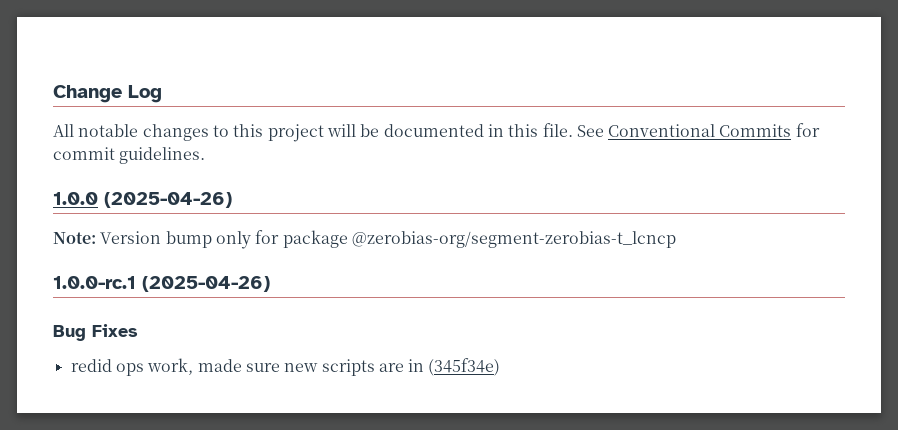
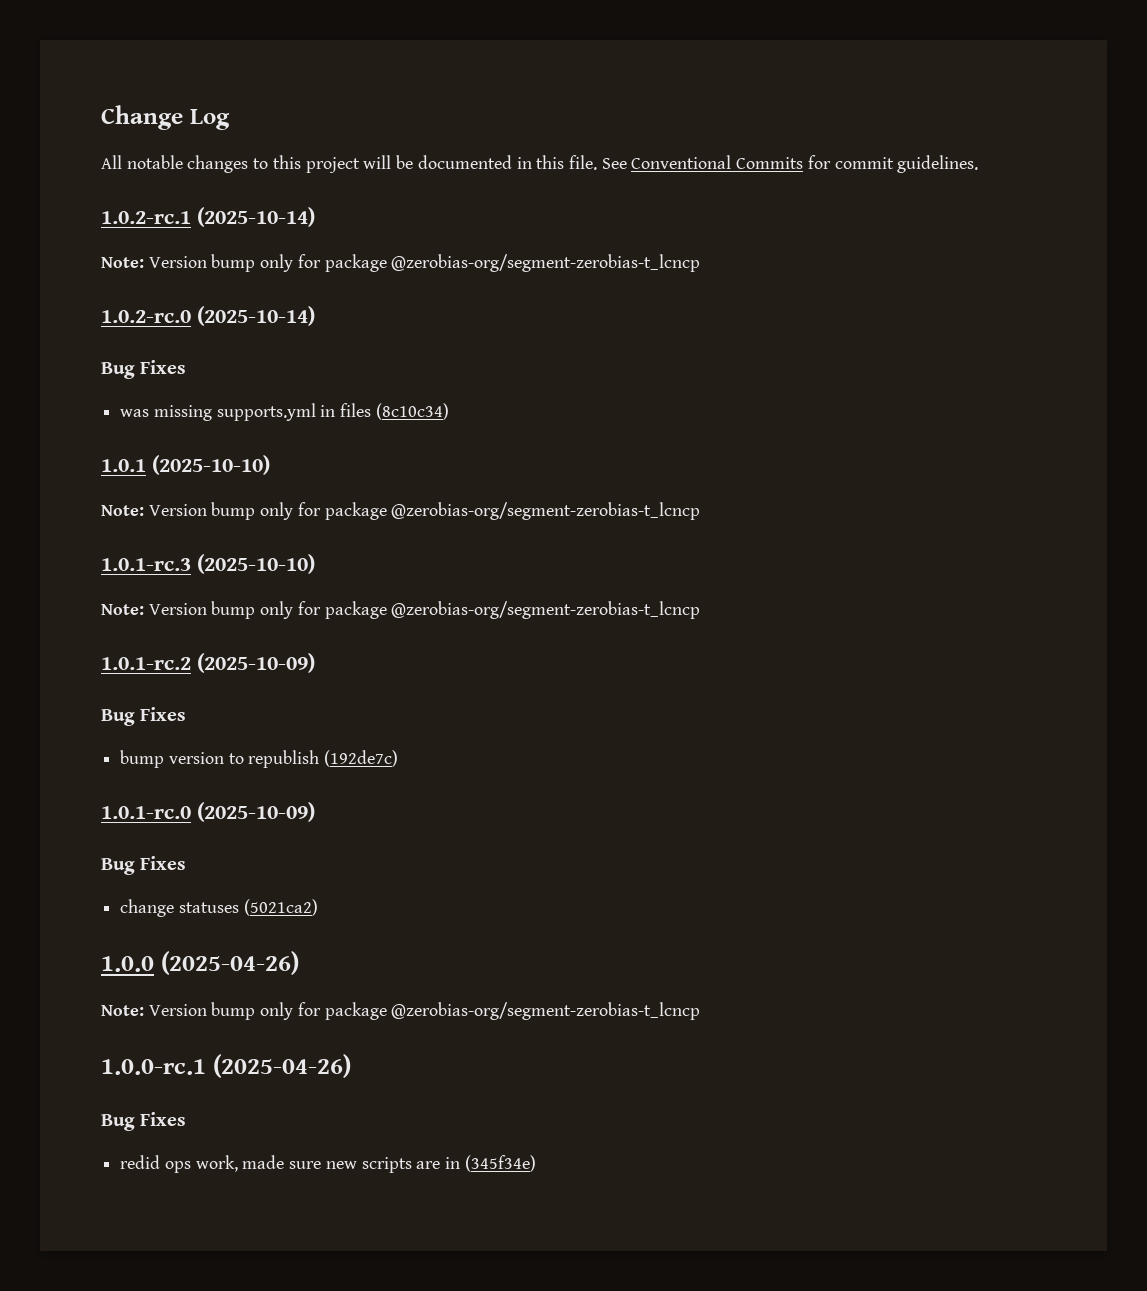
(206, 155) none -> [101,207,315,227] [101,254,701,272] [101,306,315,326] [101,360,187,379] [120,403,449,421] [101,455,270,475] [101,502,701,520] [101,554,315,574] [101,601,701,619] [101,653,315,673] [101,707,187,726] [120,750,399,768] [101,802,315,822] [101,856,187,875] [120,899,318,917] // 1.0.2-rc.1 (2025-10-14) // Note: Version bump only for package @zerobias-org/segment-zerobias-t_lcncp // 1.0.2-rc.0 (2025-10-14) // Bug Fixes // was missing supports.yml in files (8c10c34) // 1.0.1 (2025-10-10) // Note: Version bump only for package @zerobias-org/segment-zerobias-t_lcncp // 1.0.1-rc.3 (2025-10-10) // Note: Version bump only for package @zerobias-org/segment-zerobias-t_lcncp // 1.0.1-rc.2 (2025-10-09) // Bug Fixes // bump version to republish (192de7c) // 1.0.1-rc.0 (2025-10-09) // Bug Fixes // change statuses (5021ca2)

